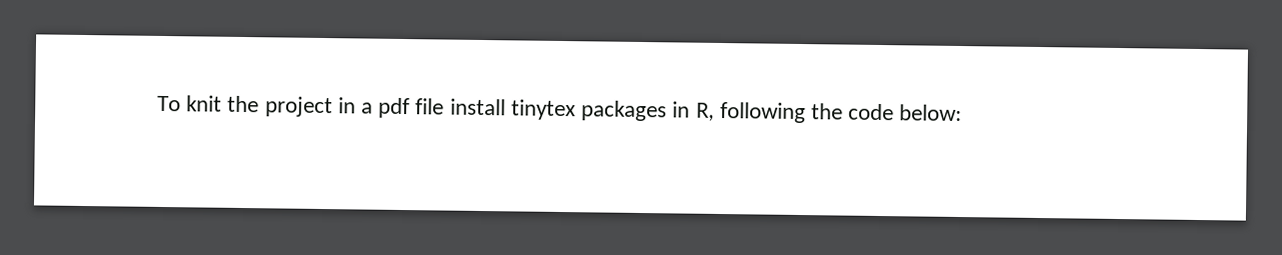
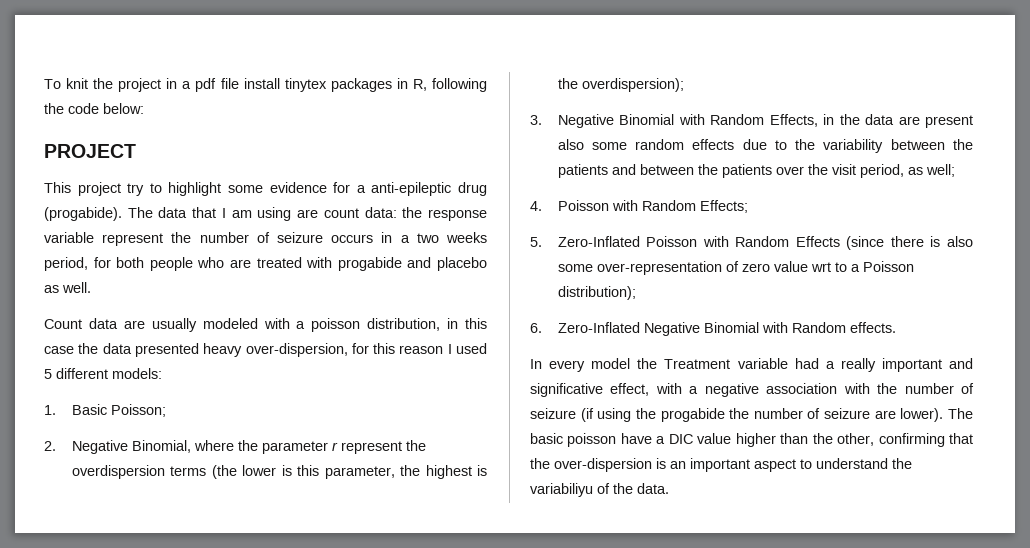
(963, 113) none -> [44,144,136,158] [44,182,488,196] [44,207,488,221] [44,232,487,246] [44,257,488,271] [44,282,91,293] [44,318,487,332] [44,343,488,357] [44,368,162,379] [44,404,166,417] [44,440,426,454] [71,465,487,479] [557,78,684,92] [530,114,973,128] [557,139,973,153] [557,164,955,178] [530,200,748,213] [530,236,973,250] [557,261,914,275] [557,286,636,300] [530,322,896,336] [530,358,974,372] [530,383,975,397] [530,408,973,422] [530,433,973,447] [530,458,912,472] [530,483,669,497] // PROJECT // This project try to highlight some evidence for a anti-epileptic drug (progabide). The data that I am using are count data: the response variable represent the number of seizure occurs in a two weeks period, for both people who are treated with progabide and placebo as well. // Count data are usually modeled with a poisson distribution, in this case the data presented heavy over-dispersion, for this reason I used 5 different models: // 1. Basic Poisson; // 2. Negative Binomial, where the parameter r represent the overdispersion terms (the lower is this parameter, the highest is the overdispersion); // 3. Negative Binomial with Random Effects, in the data are present also some random effects due to the variability between the patients and between the patients over the visit period, as well; // 4. Poisson with Random Effects; // 5. Zero-Inflated Poisson with Random Effects (since there is also some over-representation of zero value wrt to a Poisson distribution); // 6. Zero-Inflated Negative Binomial with Random effects. // In every model the Treatment variable had a really important and significative effect, with a negative association with the number of seizure (if using the progabide the number of seizure are lower). The basic poisson have a DIC value higher than the other, confirming that the over-dispersion is an important aspect to understand the variabiliyu of the data.

